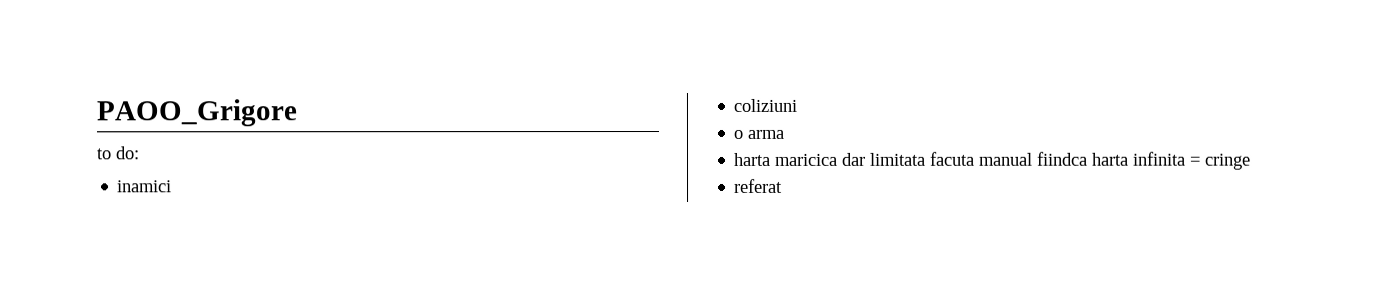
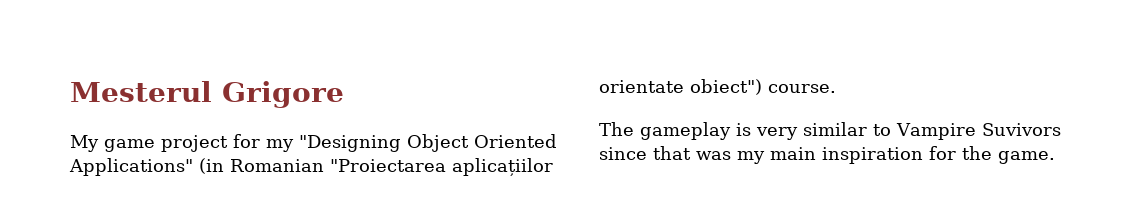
[96,99,297,127] [97,146,140,160] [117,180,173,193] [733,98,798,112] [733,129,785,139] [734,151,1252,170] [734,178,784,193] PAOO_Grigore // to do: // inamici // coliziuni // o arma // harta maricica dar limitata facuta manual fiindca harta infinita = cringe // referat -> [70,81,344,108] [70,134,557,152] [69,158,553,177] [599,79,836,95] [599,122,1061,140] [599,146,1055,164] Mesterul Grigore // My game project for my "Designing Object Oriented Applications" (in Romanian "Proiectarea aplicațiilor orientate obiect") course. // The gameplay is very similar to Vampire Suvivors since that was my main inspiration for the game.

